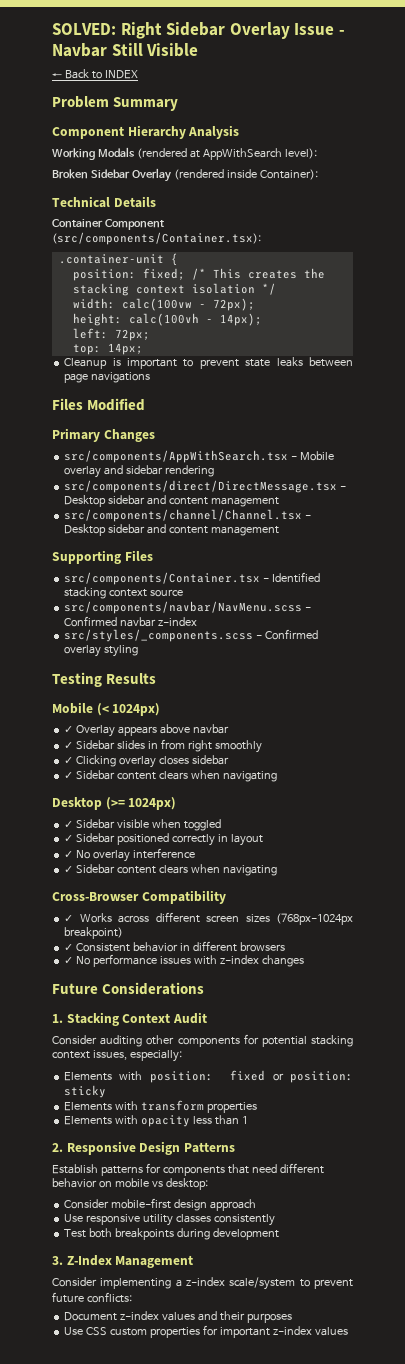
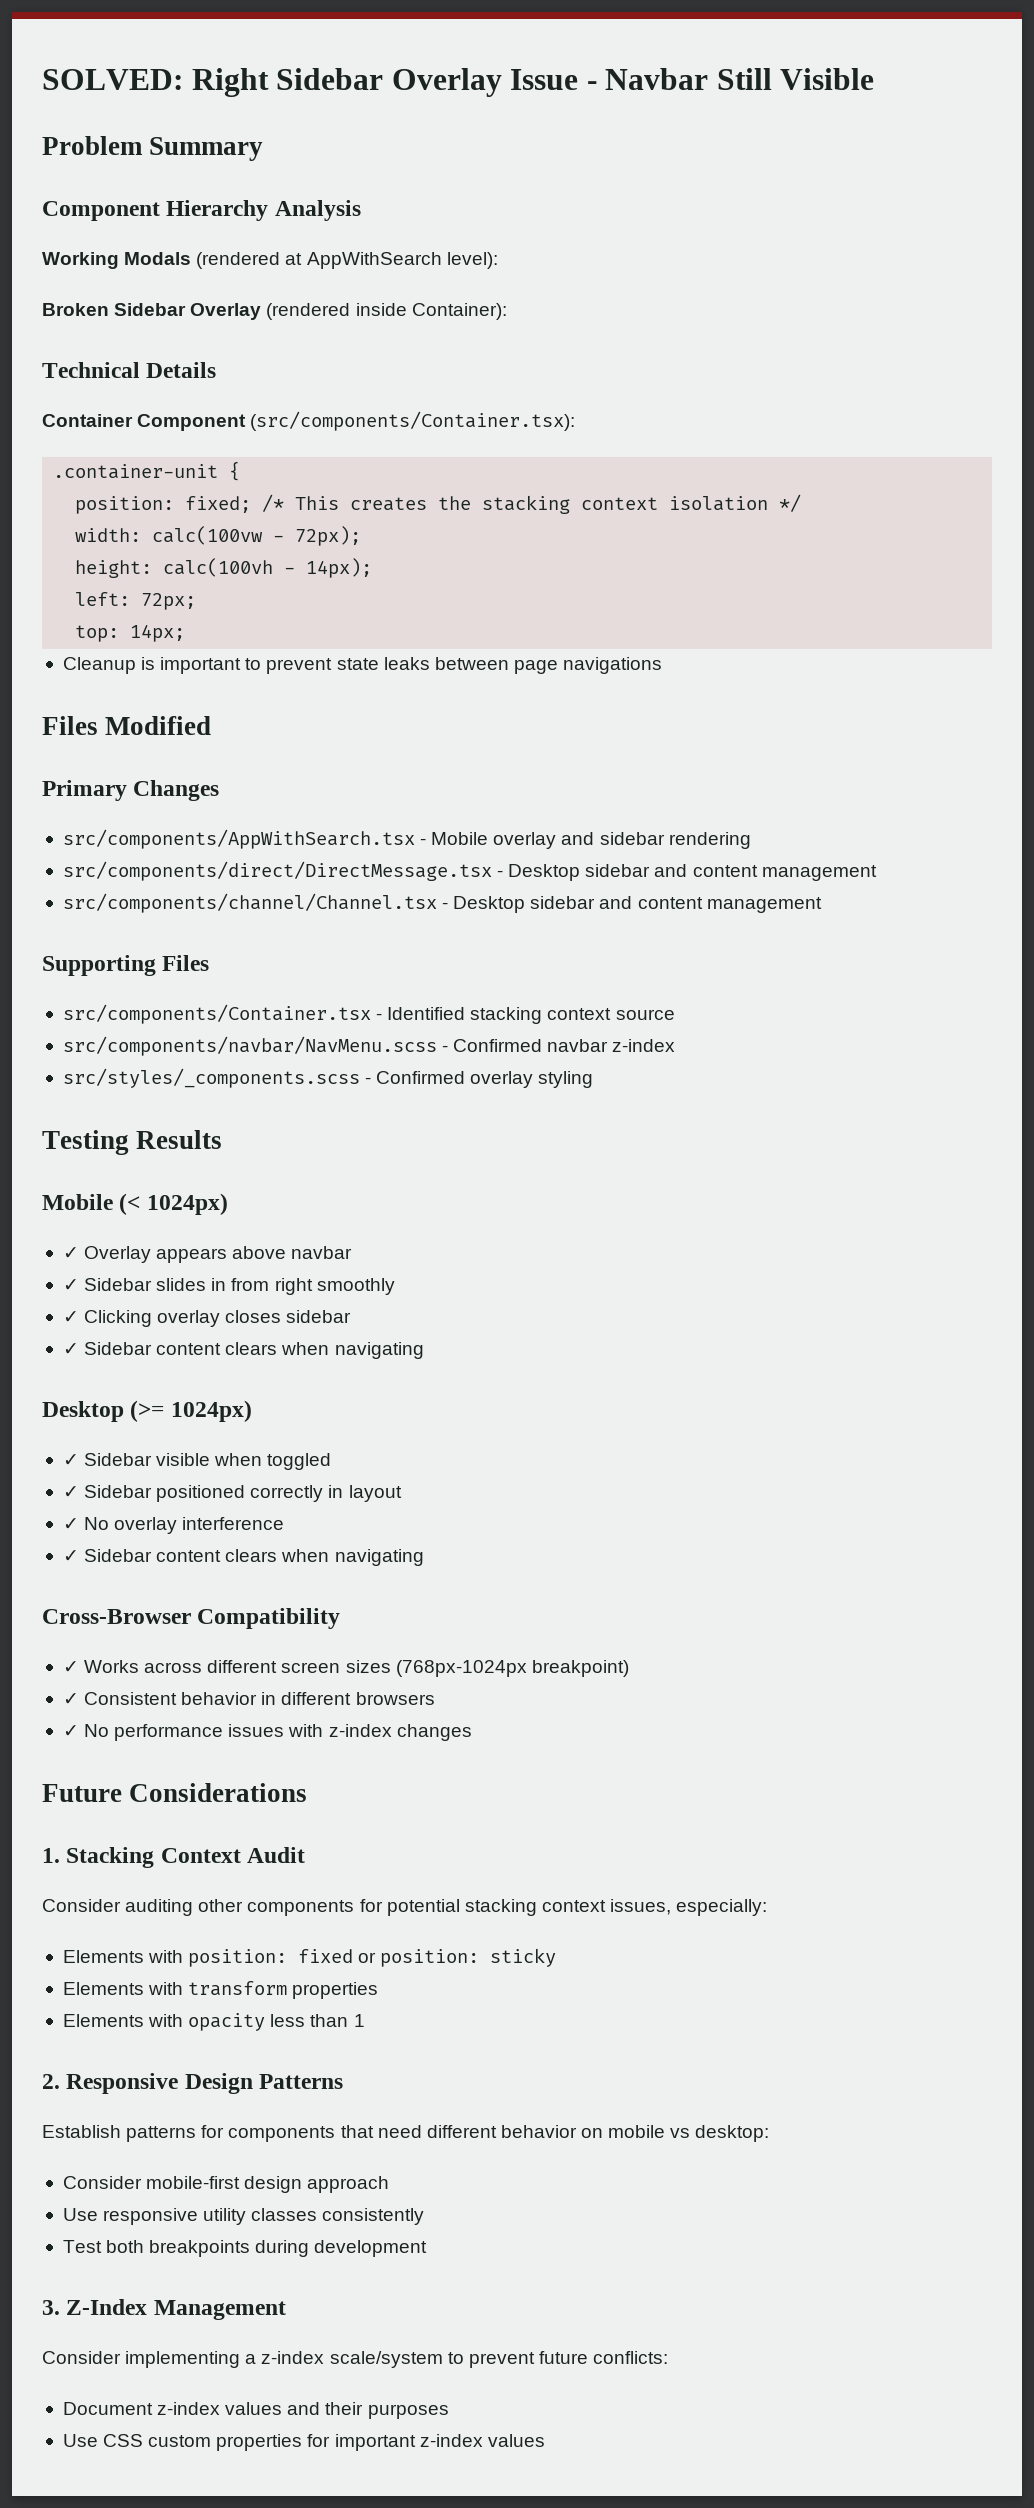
[52,69,138,79] // ← Back to INDEX -> (875, 79) none

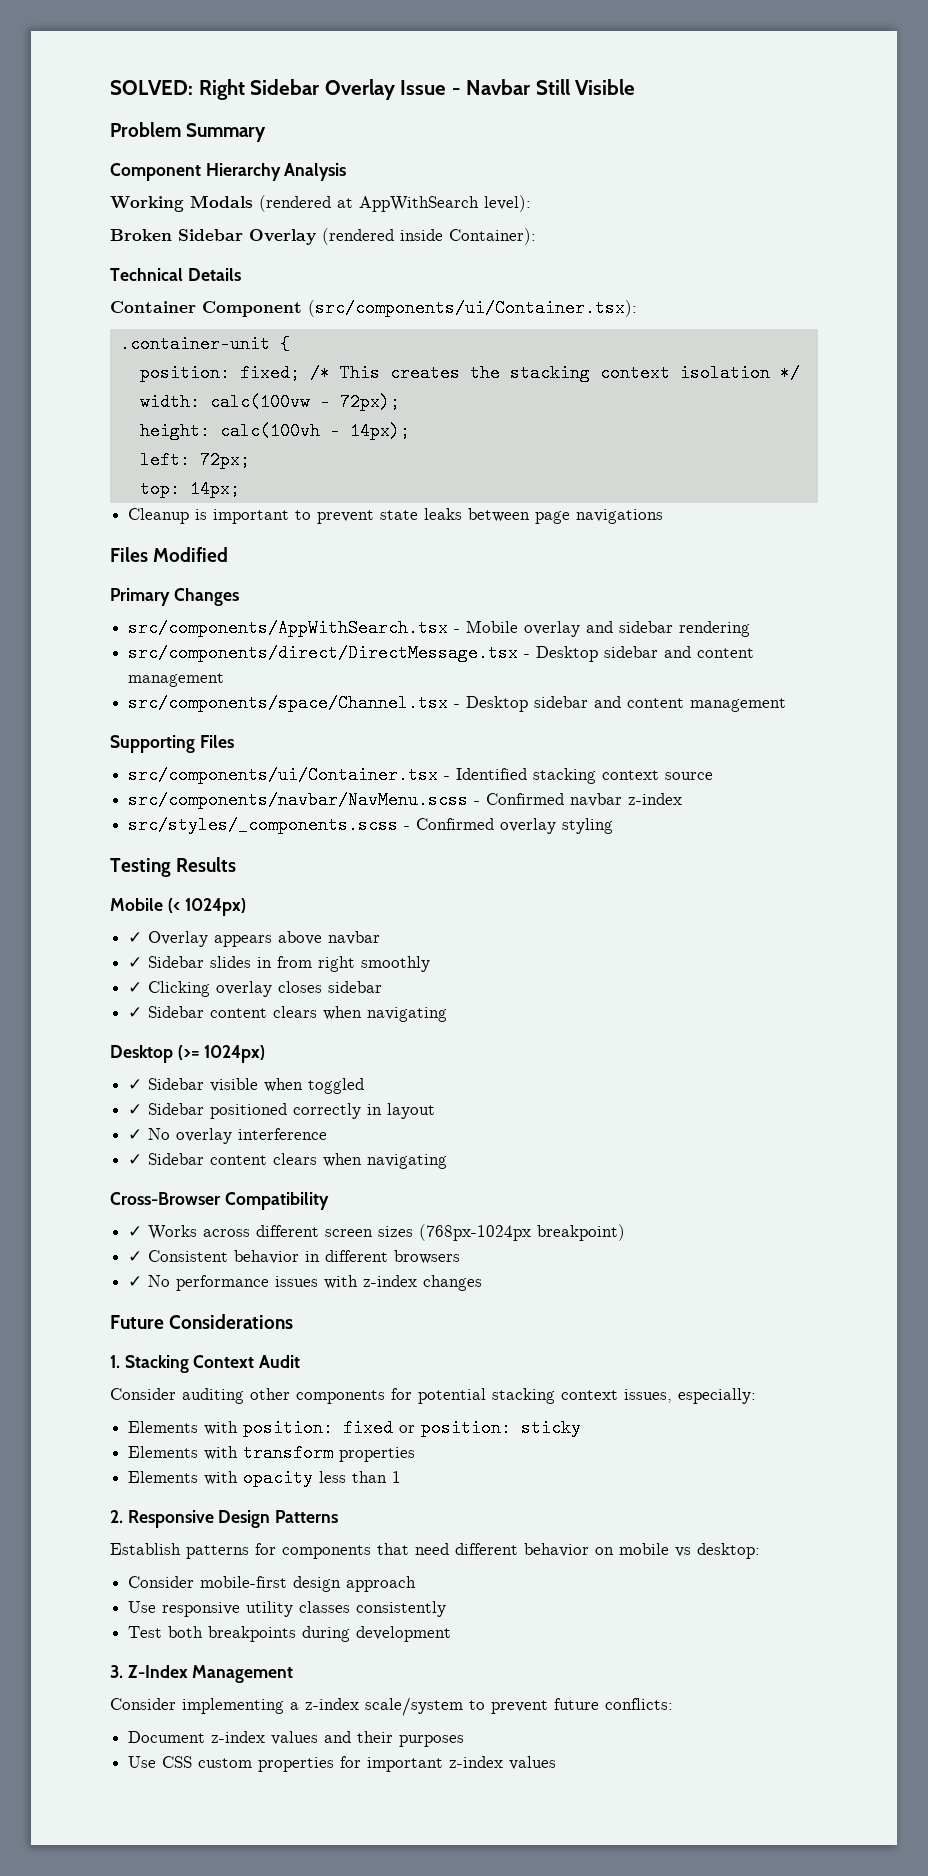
[250,411,576,431] (src/components/Container.tsx): -> [308,299,637,317] (src/components/ui/Container.tsx):
[62,893,437,913] src/components/channel/Channel.tsx -> [128,694,449,712] src/components/space/Channel.tsx
[62,1004,371,1024] src/components/Container.tsx -> [128,766,439,784] src/components/ui/Container.tsx

